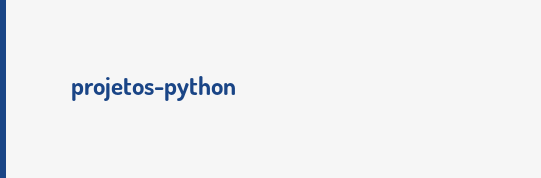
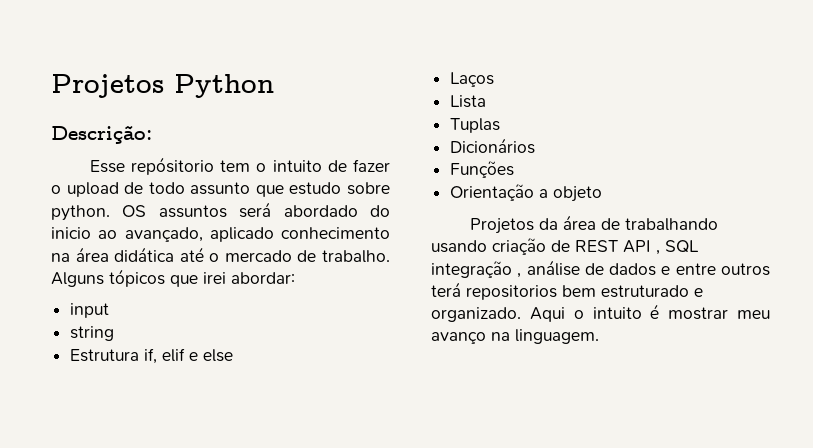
[71,76,236,101] projetos-python -> [51,74,274,98] [51,125,152,144] [89,157,391,175] [51,182,390,197] [51,202,390,221] [51,227,390,242] [51,247,390,263] [51,269,295,287] [70,303,110,318] [70,326,115,341] [70,348,234,364] [450,72,495,87] [450,95,487,108] [450,118,501,133] [450,138,536,154] [450,161,515,178] [450,184,603,202] [469,215,718,234] [431,238,699,255] [431,260,770,278] [431,282,703,300] [431,304,770,322] [431,329,599,344] Projetos Python // Descrição: // Esse repósitorio tem o intuito de fazer o upload de todo assunto que estudo sobre python. OS assuntos será abordado do inicio ao avançado, aplicado conhecimento na área didática até o mercado de trabalho. Alguns tópicos que irei abordar: // input // string // Estrutura if, elif e else // Laços // Lista // Tuplas // Dicionários // Funções // Orientação a objeto // Projetos da área de trabalhando usando criação de REST API , SQL integração , análise de dados e entre outros terá repositorios bem estruturado e organizado. Aqui o intuito é mostrar meu avanço na linguagem.

